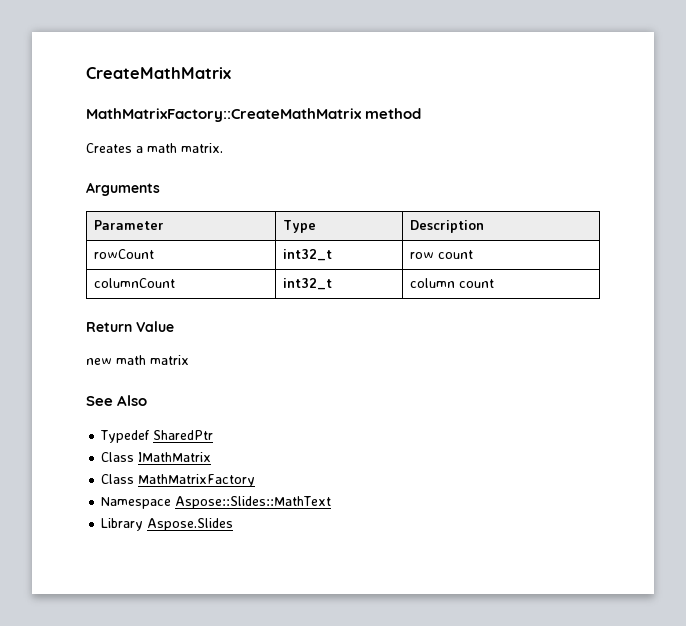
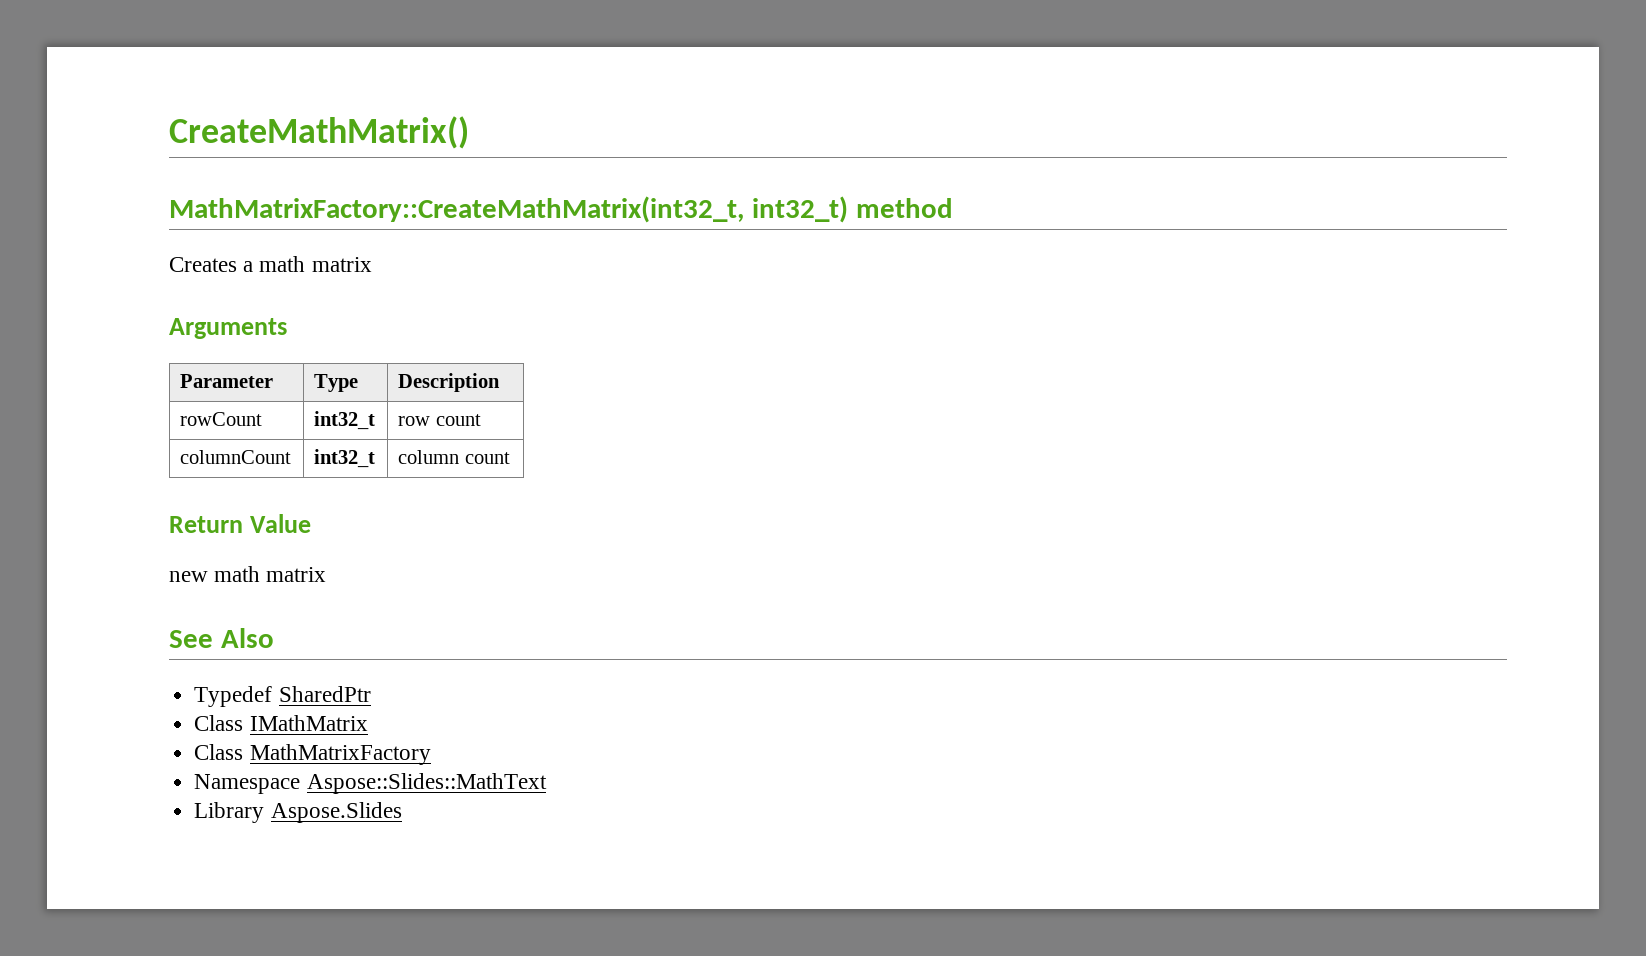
[86,67,231,79] [86,108,362,122] CreateMathMatrix // MathMatrixFactory::CreateMathMatrix -> [169,116,469,149] [169,196,848,223] CreateMathMatrix() // MathMatrixFactory::CreateMathMatrix(int32_t, int32_t)
[181,143,223,153] matrix. -> [311,257,372,272] matrix

